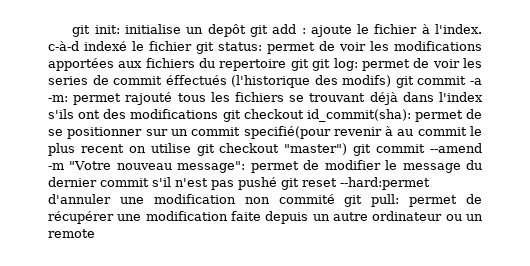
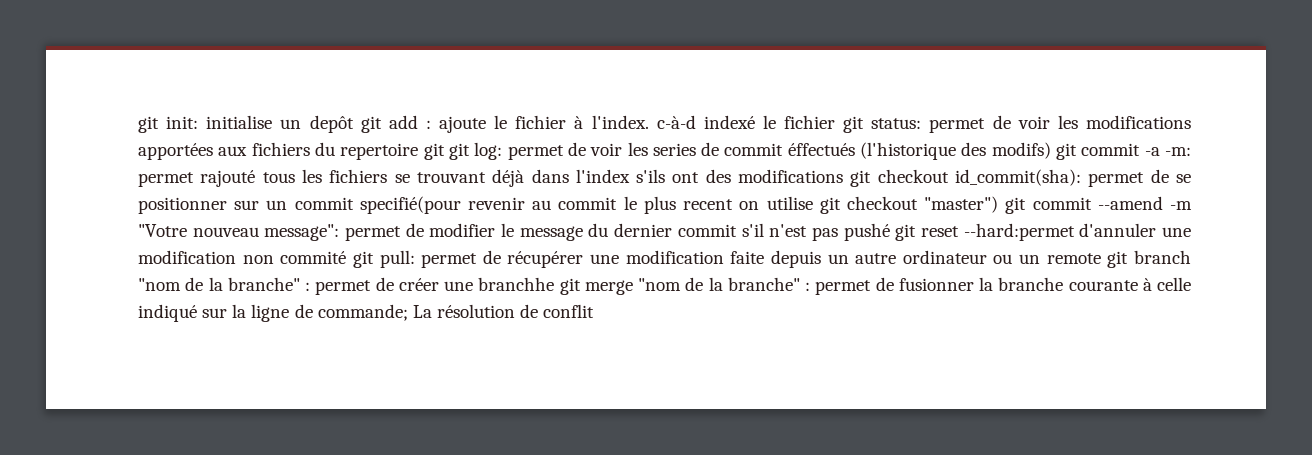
[385,126,394,136] à -> (526, 203) none
(95, 233) none -> [1107,250,1192,268] [138,277,1191,295] [138,304,595,322] git branch "nom de la branche" : permet de créer une branchhe git merge "nom de la branche" : permet de fusionner la branche courante à celle indiqué sur la ligne de commande; La résolution de conflit

